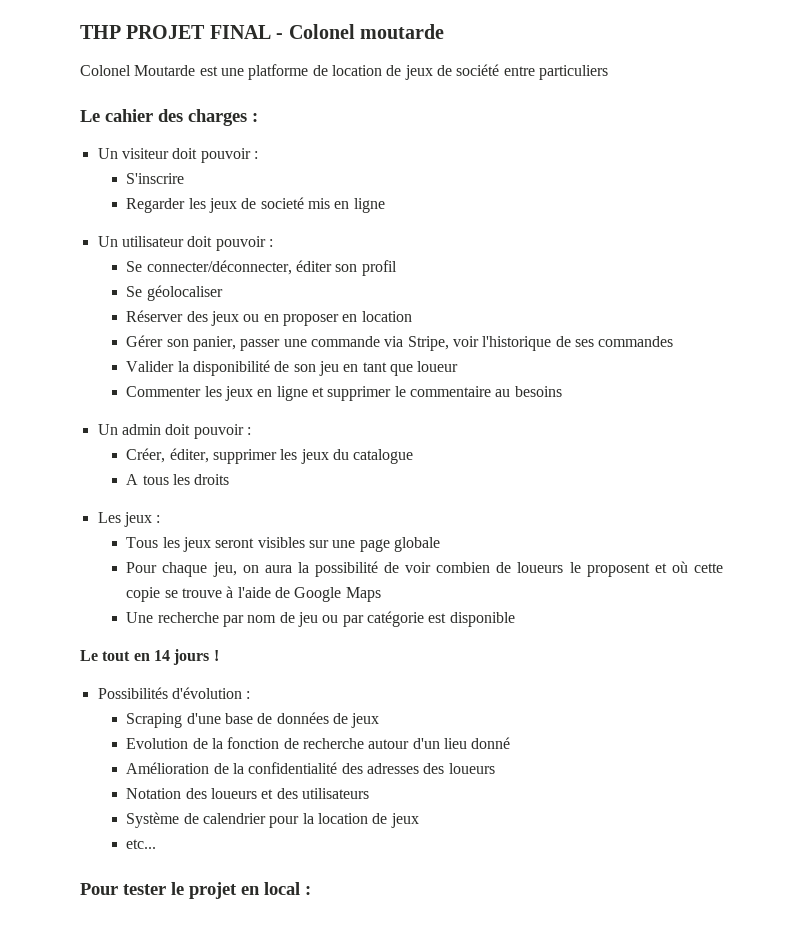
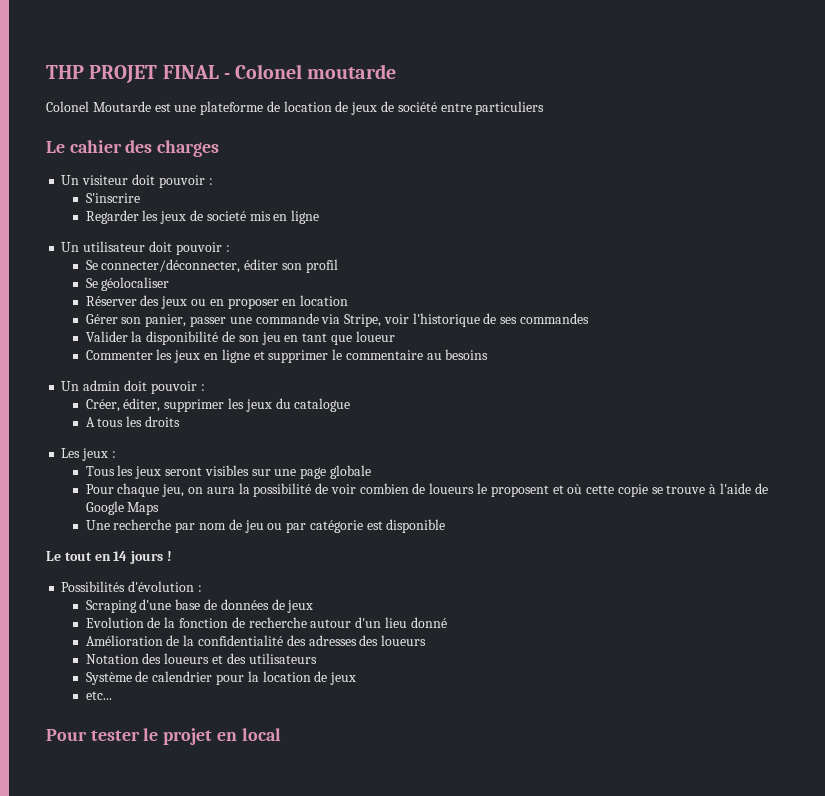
[248,64,309,80] platforme -> [200,101,264,115] plateforme
[252,113,258,122] : -> (220, 148) none
[305,886,311,895] : -> (281, 734) none

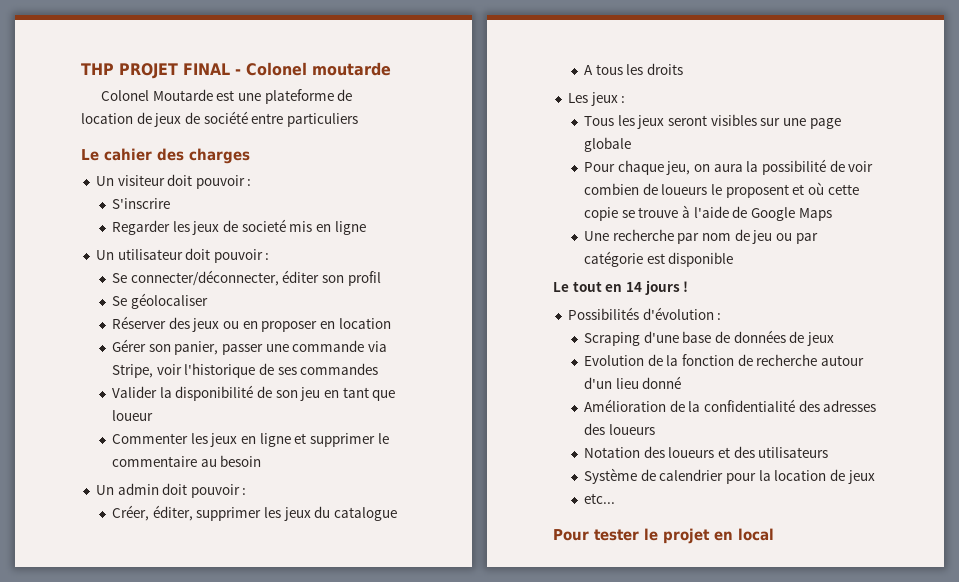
[445,349,489,360] besoins -> [220,455,262,467] besoin

